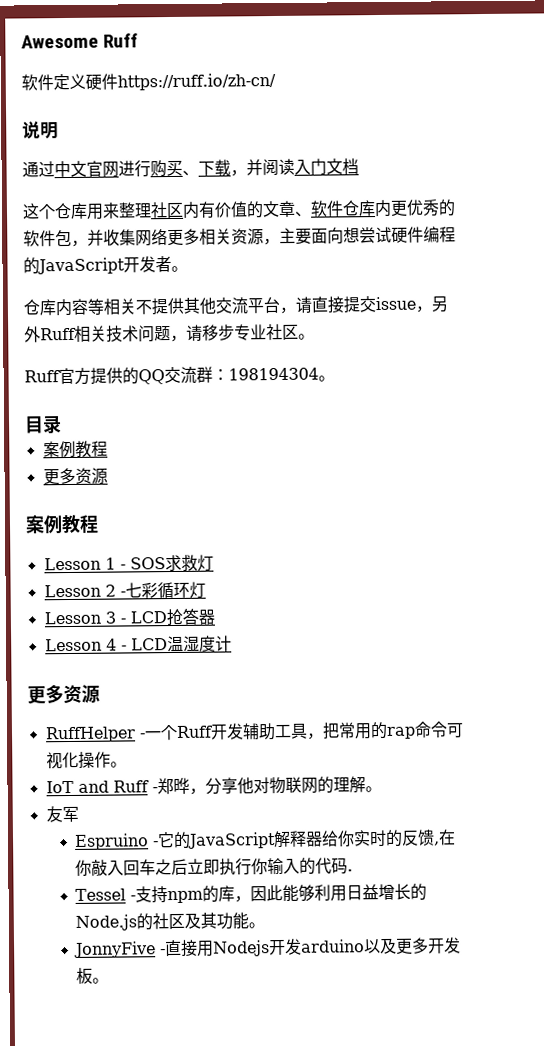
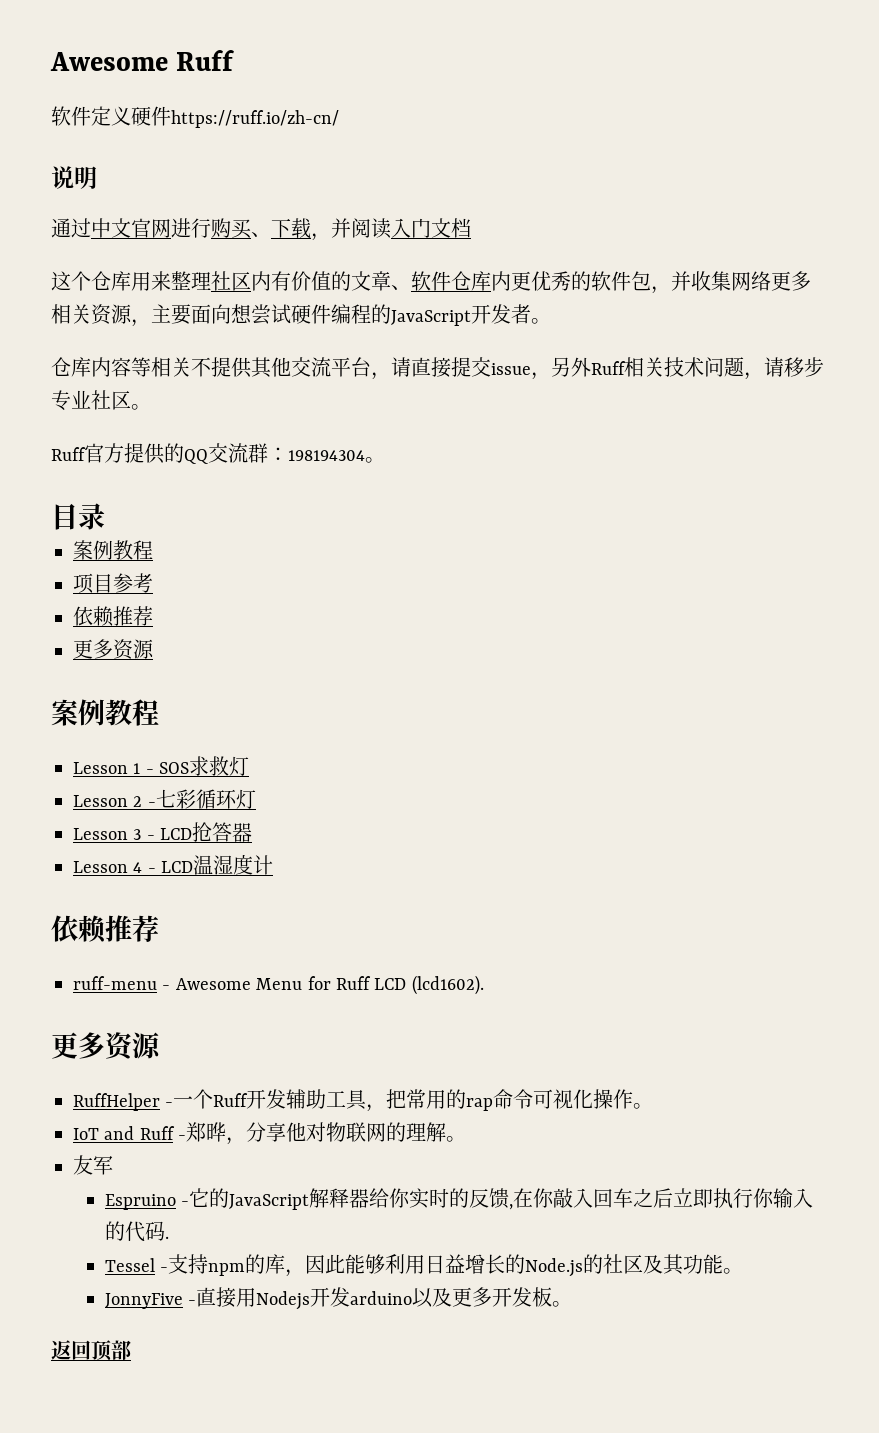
(108, 448) none -> [73,573,153,594] [73,606,153,627] // 项目参考 // 依赖推荐
(232, 643) none -> [51,915,159,943] [73,975,484,995] // 依赖推荐 // ruff-menu - Awesome Menu for Ruff LCD (lcd1602).
(110, 980) none -> [51,1340,131,1361] // 返回顶部

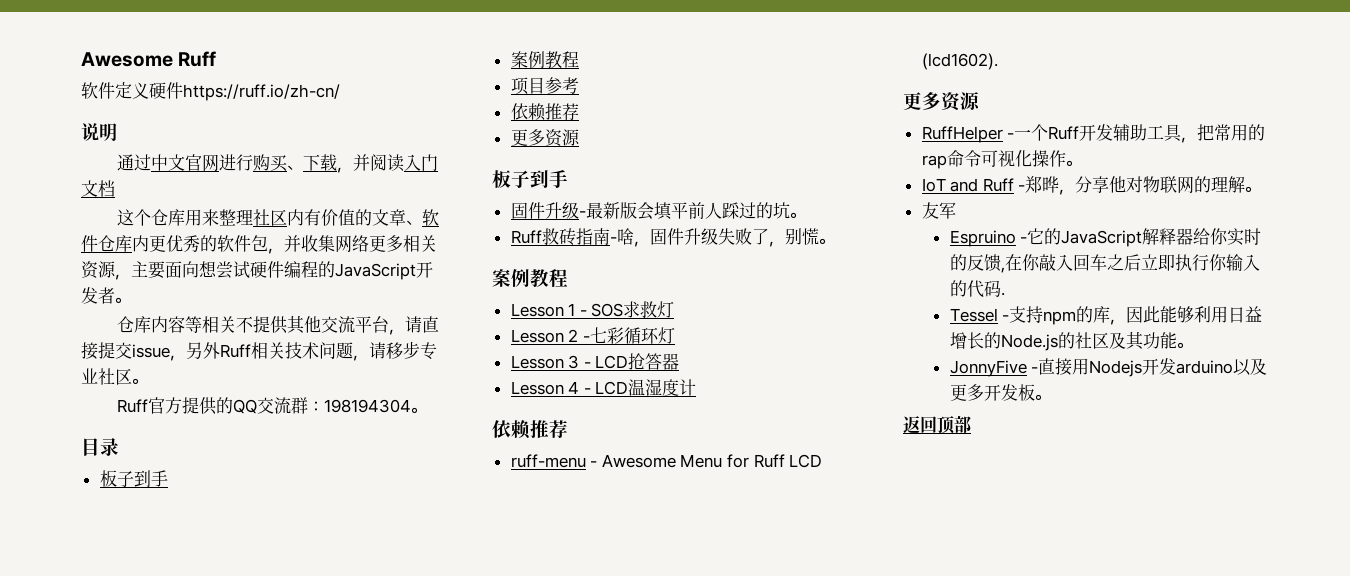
(105, 516) none -> [99,470,168,487] // 板子到手
(154, 649) none -> [492,170,568,188] [510,202,806,220] [510,228,835,247] // 板子到手 // 固件升级-最新版会填平前人踩过的坑。 // Ruff救砖指南-啥，固件升级失败了，别慌。

